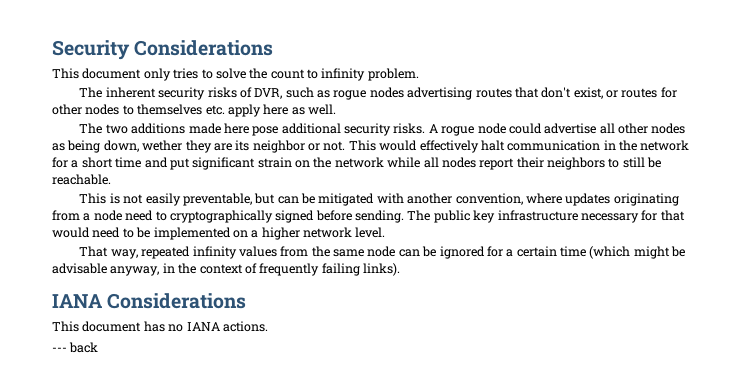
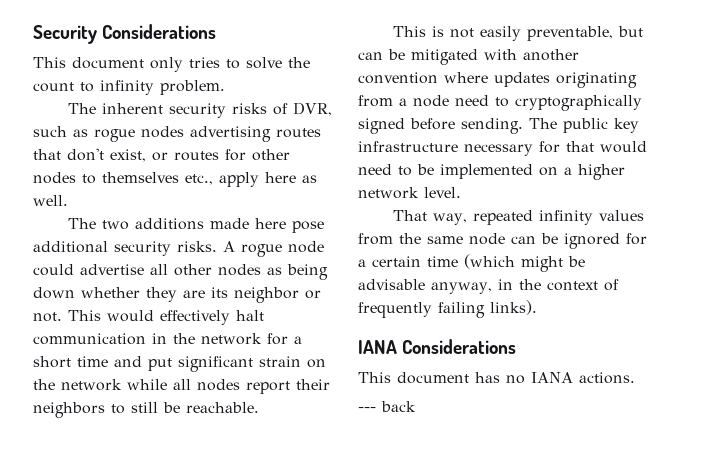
[205,105,225,115] etc. -> [185,174,213,185] etc.,
[103,140,183,152] down, wether -> [33,287,140,299] down whether
[455,193,523,205] convention, -> [358,72,438,84] convention

